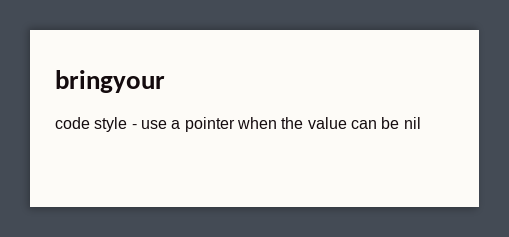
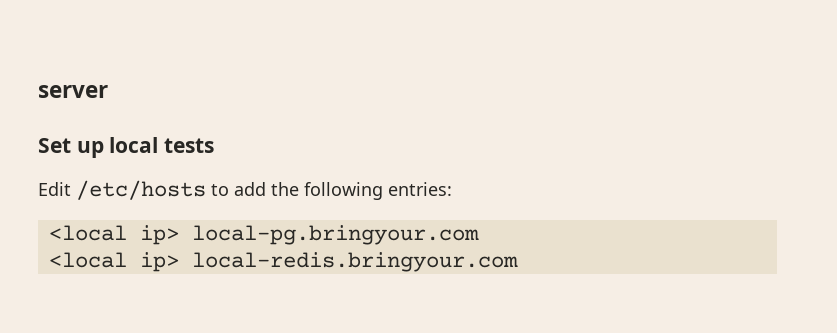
[55,70,165,93] [55,117,421,132] bringyour // code style - use a pointer when the value can be nil -> [38,85,108,98] [38,137,215,158] [38,180,452,200] [48,225,479,245] [48,252,518,272] server // Set up local tests // Edit /etc/hosts to add the following entries: // <local ip> local-pg.bringyour.com // <local ip> local-redis.bringyour.com

